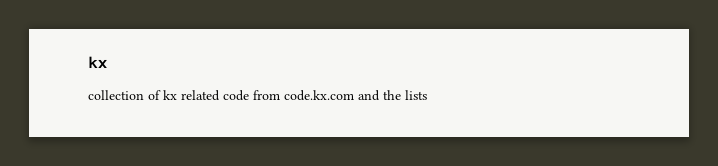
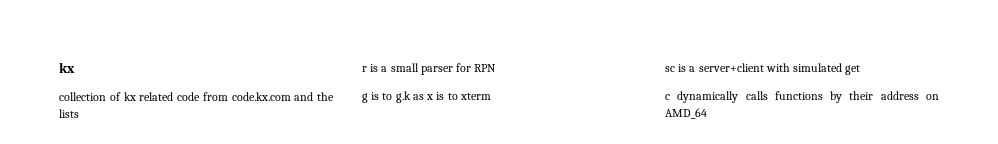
(427, 95) none -> [362,63,497,75] [362,91,491,103] [665,63,861,75] [665,91,939,103] [665,108,707,119] // r is a small parser for RPN // g is to g.k as x is to xterm // sc is a server+client with simulated get // c dynamically calls functions by their address on AMD_64

